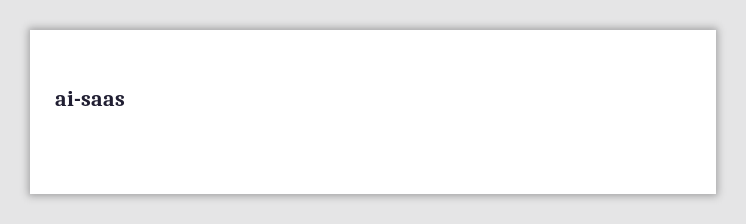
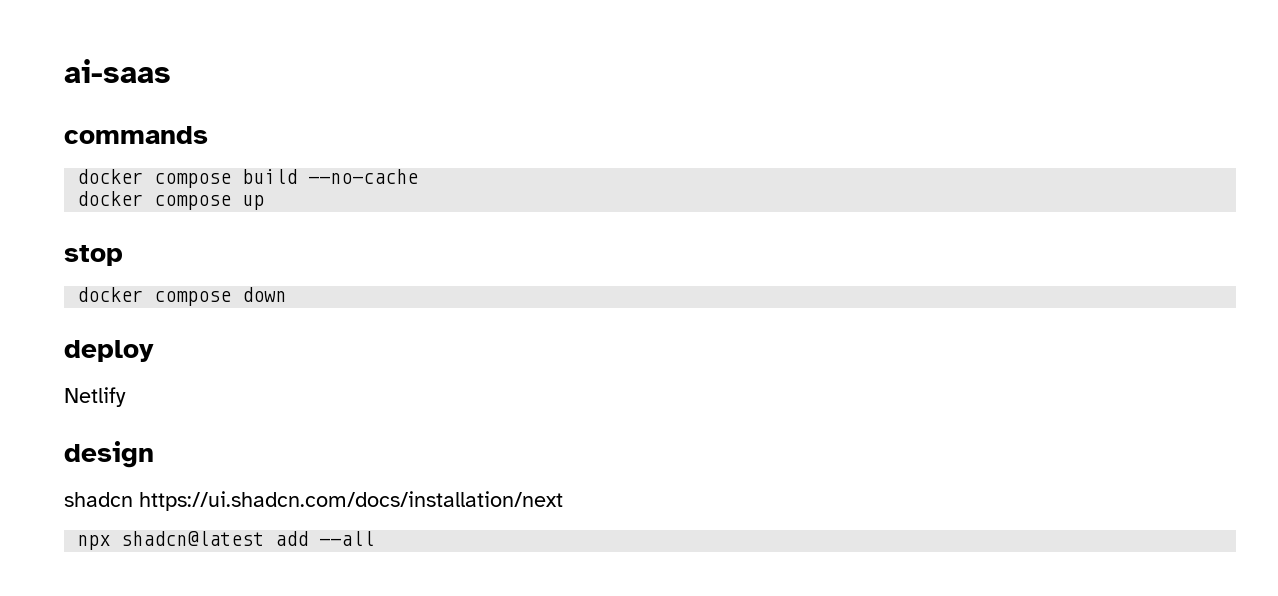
(125, 98) none -> [64,126,208,144] [77,169,419,188] [77,191,265,210] [64,245,123,266] [77,287,287,306] [64,340,154,362] [64,387,126,407] [64,441,154,468] [64,491,563,511] [77,531,375,550] // commands // docker compose build --no-cache // docker compose up // stop // docker compose down // deploy // Netlify // design // shadcn https://ui.shadcn.com/docs/installation/next // npx shadcn@latest add --all

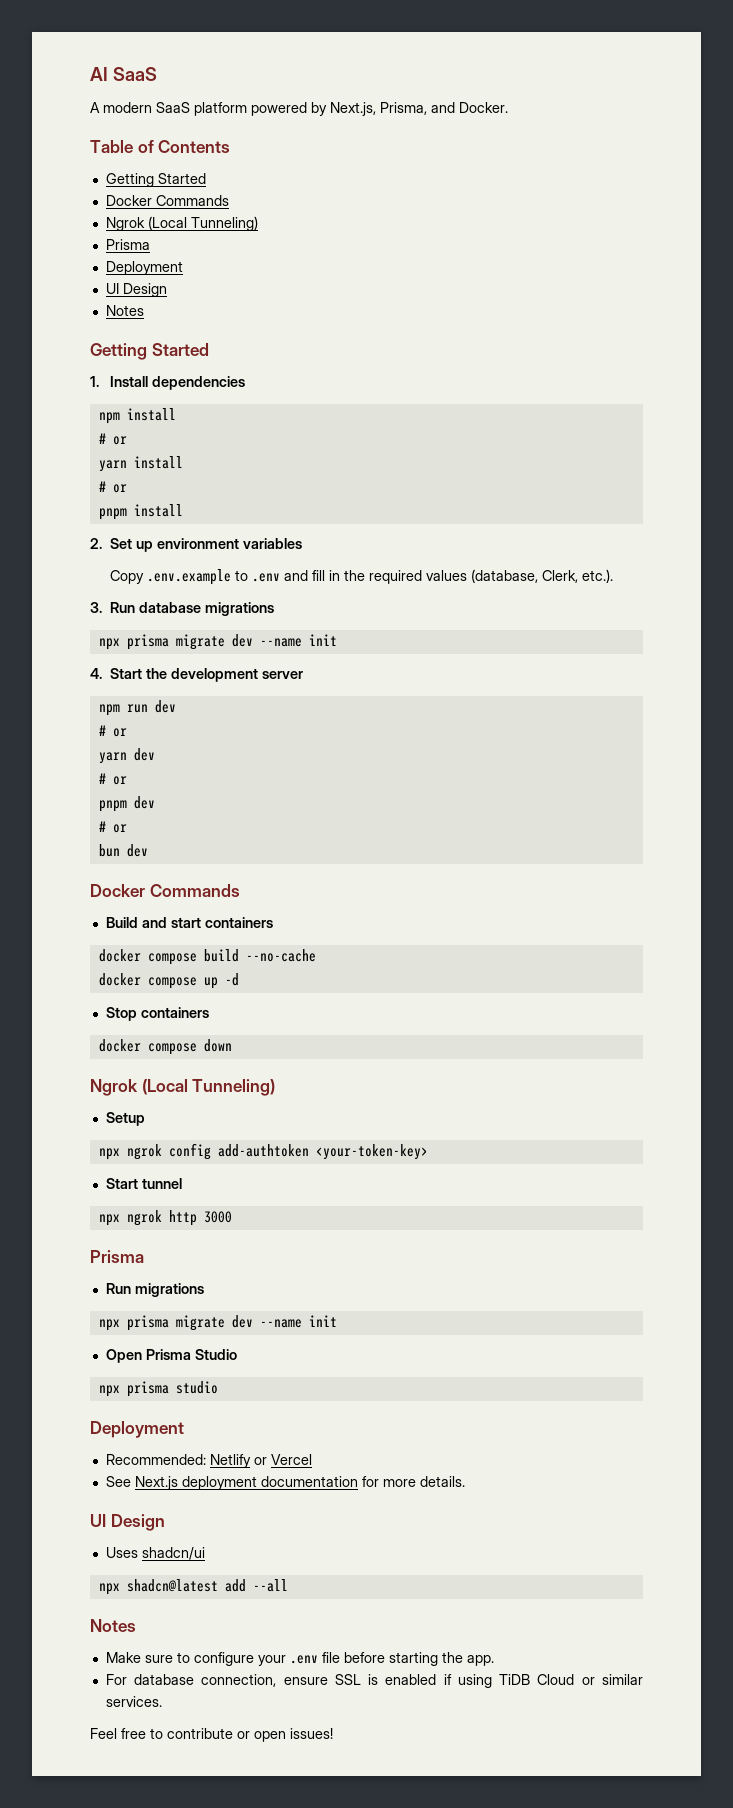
[64,59,171,83] [64,126,208,144] ai-saas // commands -> [90,67,157,81] [90,102,508,116] [90,140,231,153] [105,173,206,187] [105,195,229,206] [105,216,258,231] [105,239,150,250] [105,261,183,275] [105,283,167,297] [105,305,144,316] [90,343,209,360] [90,376,245,390] [98,408,176,424] [98,433,127,445] [98,456,183,472] [98,481,127,493] [98,504,183,520] [90,538,302,552] [109,569,613,585] [90,602,274,616] [98,634,337,650] [90,668,303,682] [98,700,176,716] [98,725,127,737] [98,748,155,764] [98,773,127,785] [98,796,155,812] [98,821,127,833] [98,844,148,857] [90,884,240,897] [105,917,273,928] AI SaaS // A modern SaaS platform powered by Next.js, Prisma, and Docker. // Table of Contents // Getting Started // Docker Commands // Ngrok (Local Tunneling) // Prisma // Deployment // UI Design // Notes // Getting Started // 1. Install dependencies // npm install // # or // yarn install // # or // pnpm install // 2. Set up environment variables // Copy .env.example to .env and fill in the required values (database, Clerk, etc.). // 3. Run database migrations // npx prisma migrate dev --name init // 4. Start the development server // npm run dev // # or // yarn dev // # or // pnpm dev // # or // bun dev // Docker Commands // Build and start containers
[64,245,123,266] // stop -> [224,973,239,986] [105,1007,209,1021] -d // Stop containers
[64,340,154,362] [64,387,126,407] [64,441,154,468] [64,491,563,511] [77,531,375,550] deploy // Netlify // design // shadcn https://ui.shadcn.com/docs/installation/next // npx shadcn@latest add --all -> [90,1079,276,1096] [105,1112,145,1126] [98,1143,428,1160] [105,1178,182,1189] [98,1210,232,1226] [90,1250,144,1263] [105,1283,204,1297] [98,1315,337,1331] [105,1349,237,1363] [98,1381,218,1397] [90,1421,184,1438] [105,1454,312,1468] [105,1476,465,1490] [90,1514,165,1531] [105,1547,205,1560] [98,1579,288,1595] [90,1619,136,1632] [105,1652,494,1666] [105,1674,643,1688] [105,1696,162,1707] [90,1728,333,1742] Ngrok (Local Tunneling) // Setup // npx ngrok config add-authtoken <your-token-key> // Start tunnel // npx ngrok http 3000 // Prisma // Run migrations // npx prisma migrate dev --name init // Open Prisma Studio // npx prisma studio // Deployment // Recommended: Netlify or Vercel // See Next.js deployment documentation for more details. // UI Design // Uses shadcn/ui // npx shadcn@latest add --all // Notes // Make sure to configure your .env file before starting the app. // For database connection, ensure SSL is enabled if using TiDB Cloud or similar services. // Feel free to contribute or open issues!

